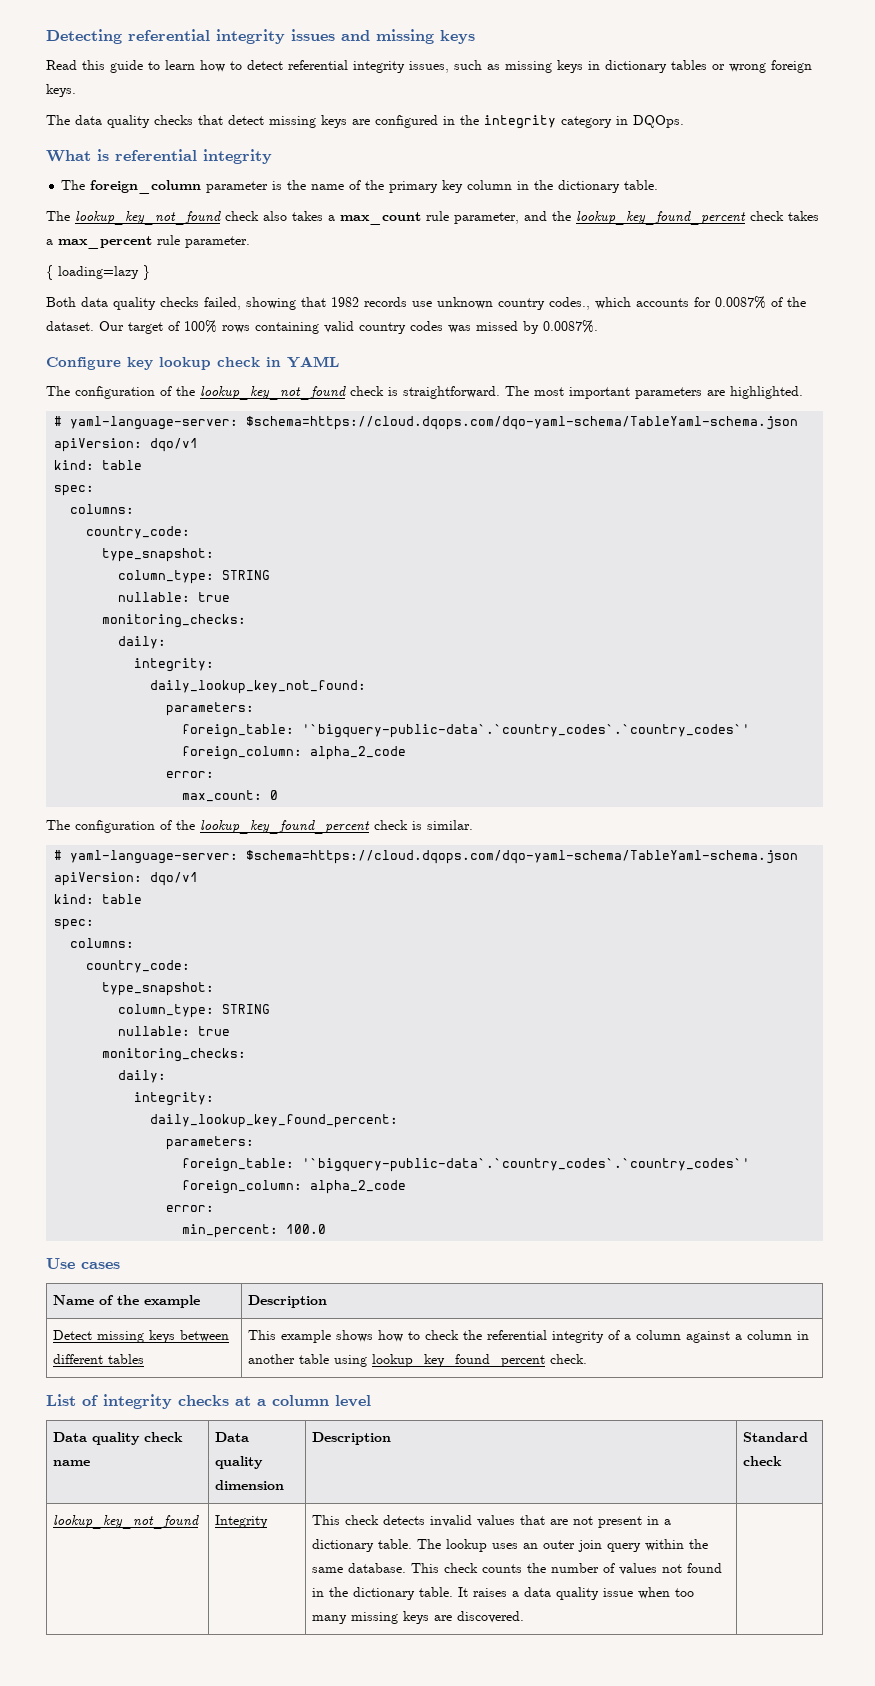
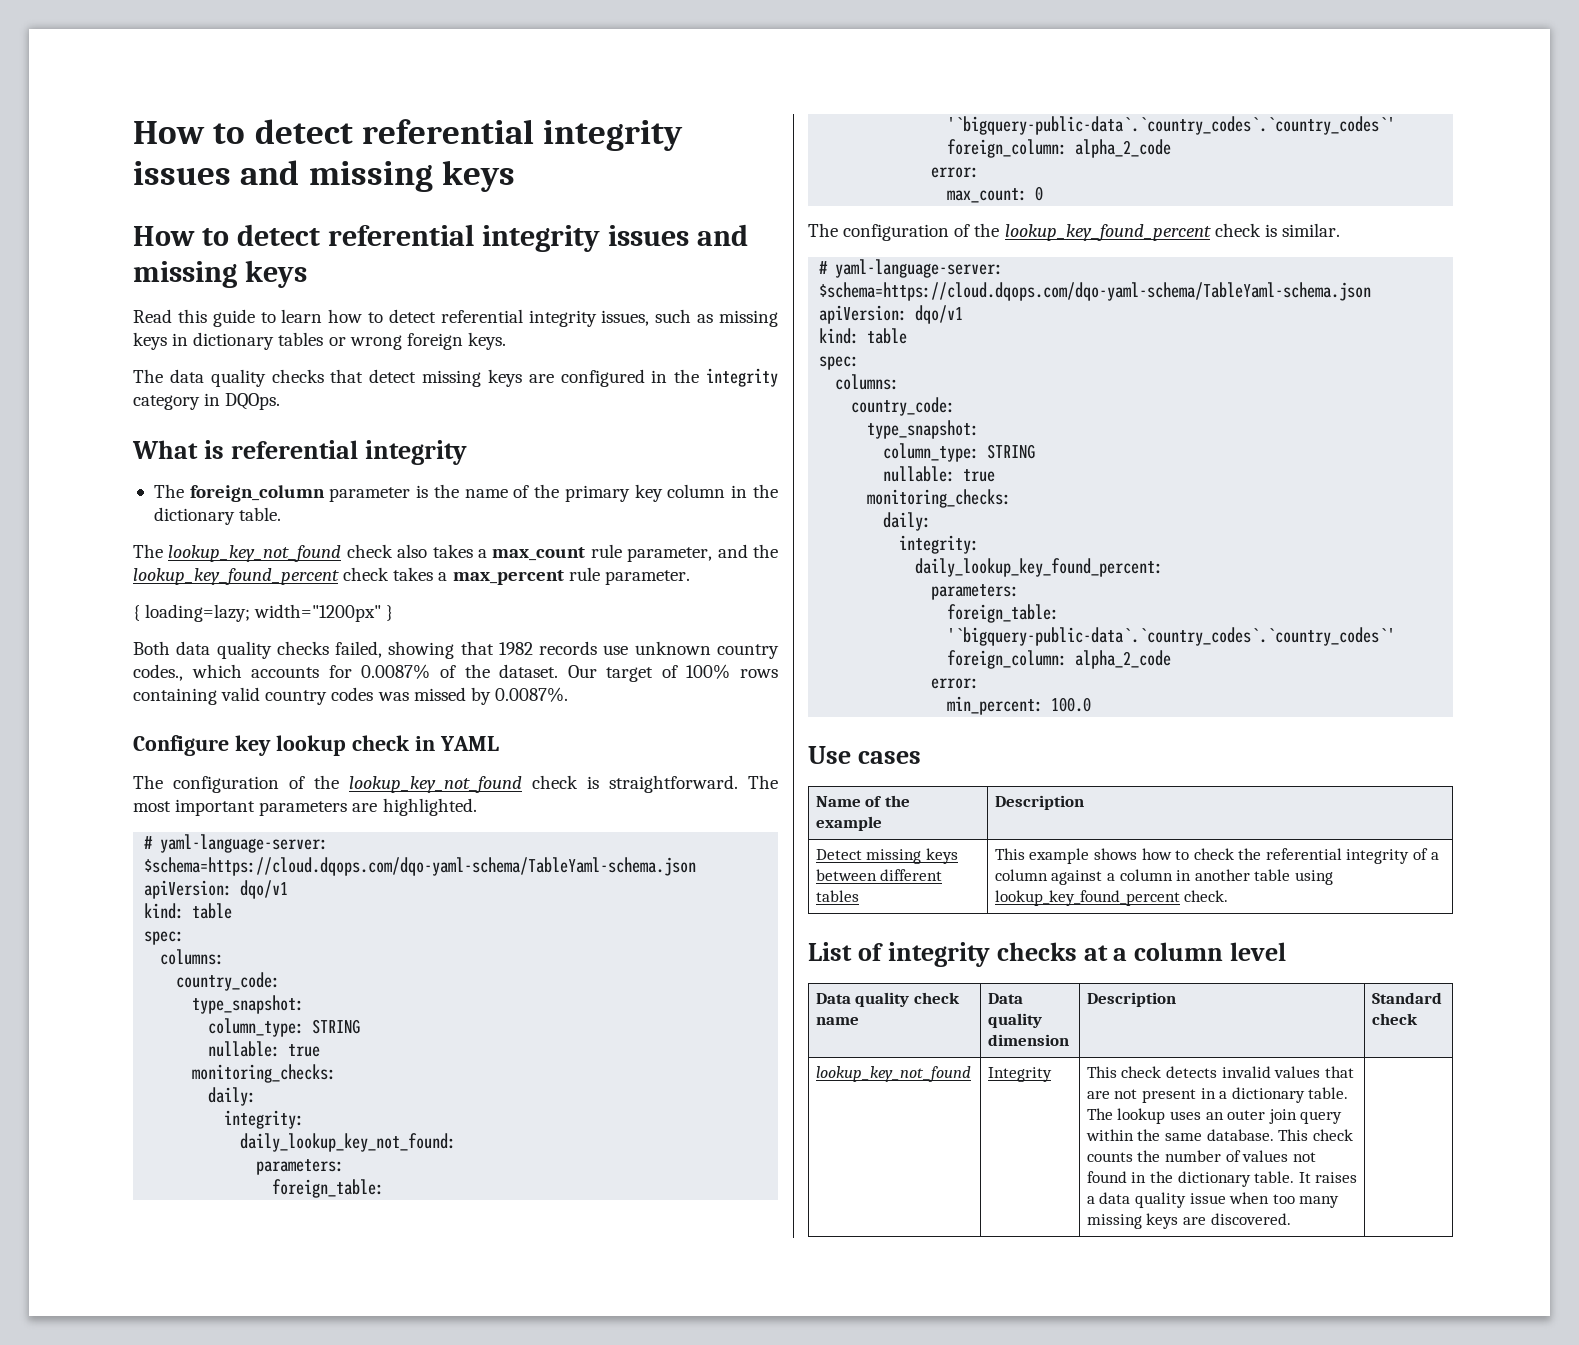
[46,29,122,44] Detecting -> [133,119,684,151] [133,160,515,192] [133,224,320,246] How to detect referential integrity issues and missing keys // How to detect
[58,266,139,279] loading=lazy -> [145,604,382,622] loading=lazy; width="1200px"

